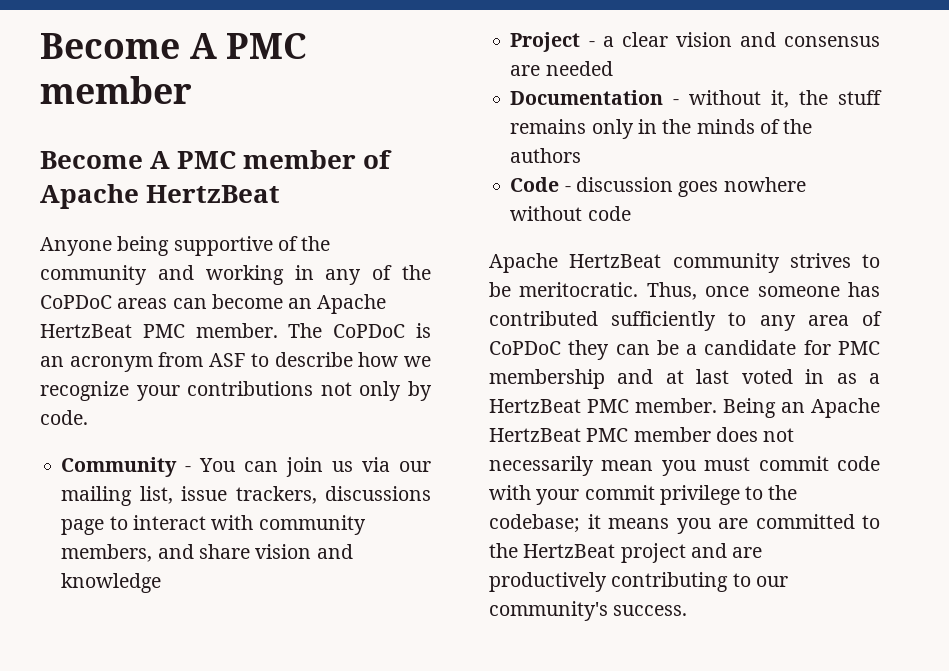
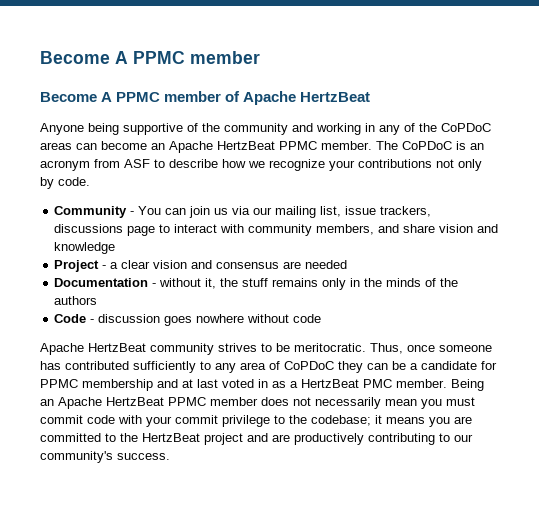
[40,33,308,59] Become A PMC -> [40,51,185,64] Become A PPMC
[177,151,237,169] PMC -> [116,92,161,102] PPMC
[142,324,185,338] PMC -> [279,141,317,150] PPMC
[838,341,880,355] PMC -> [40,379,78,388] PPMC
[586,428,629,442] PMC -> [168,397,206,406] PPMC

